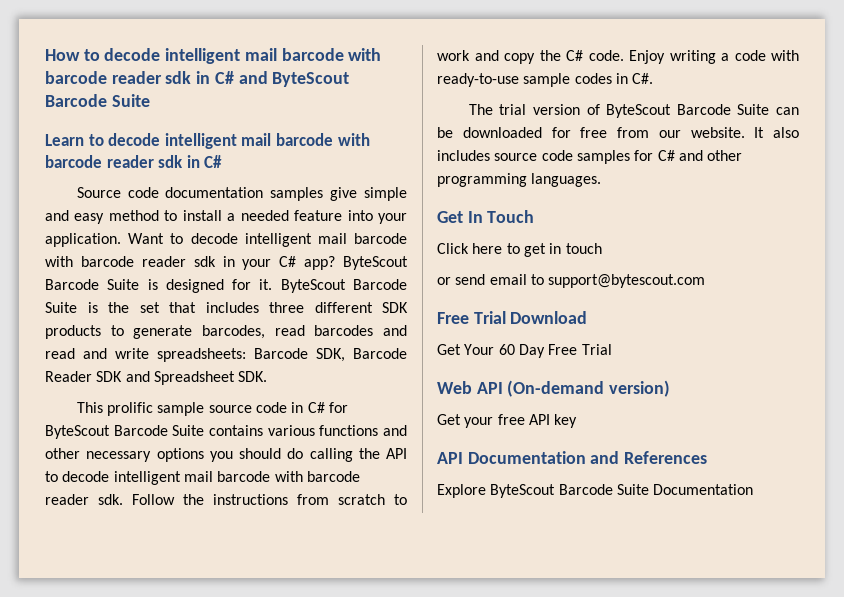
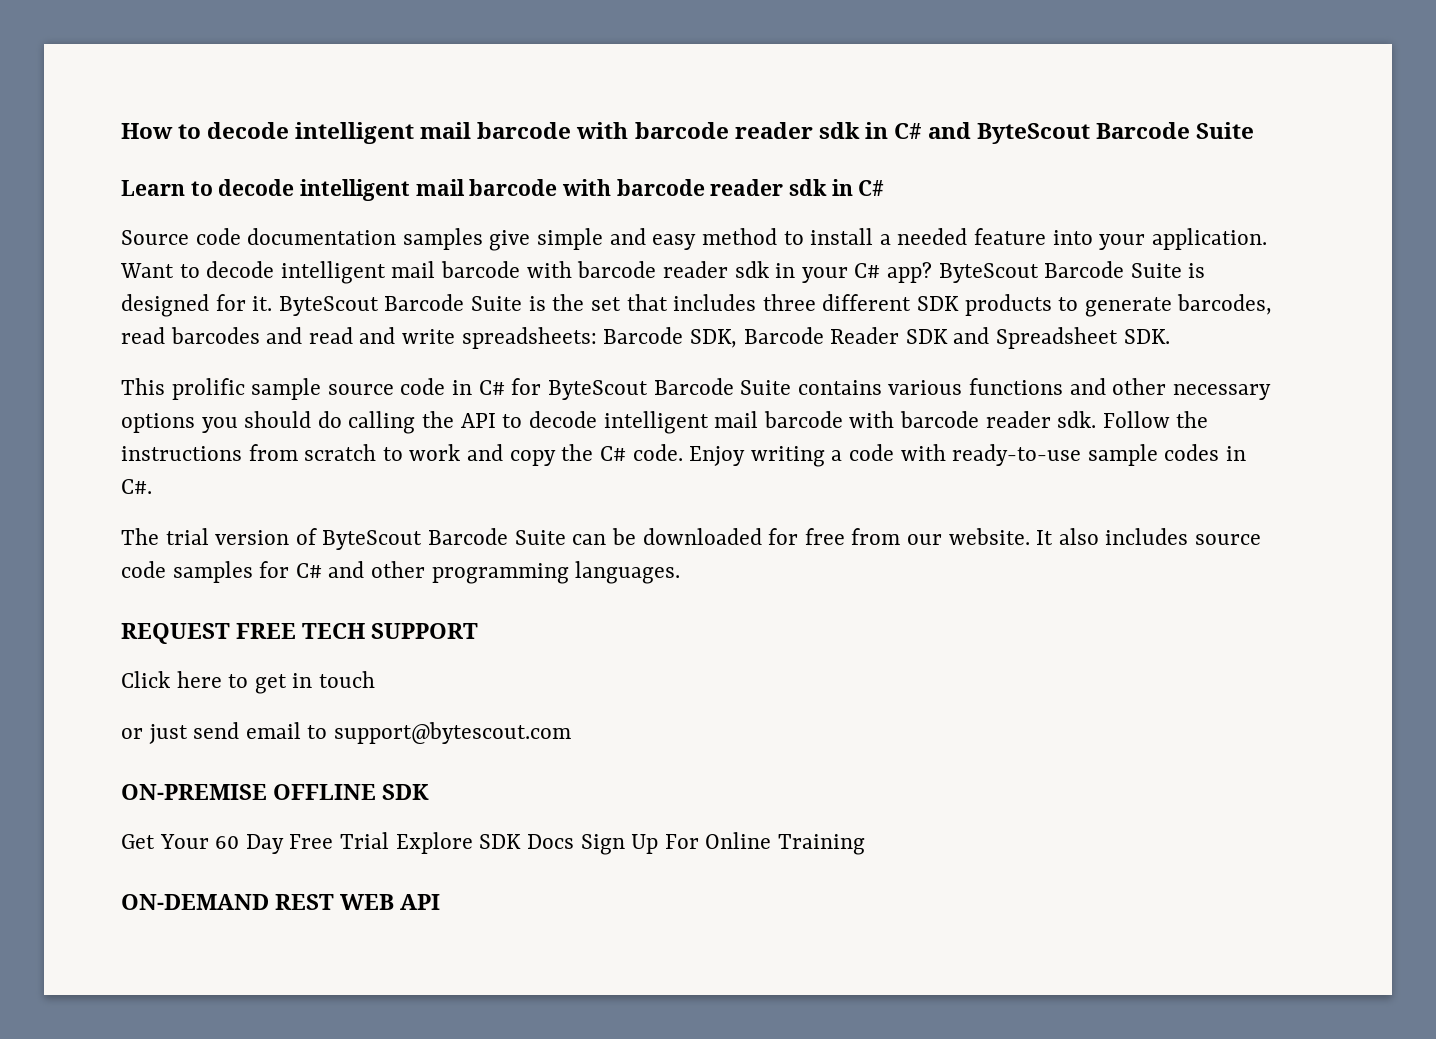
[437,210,535,223] Get In Touch -> [121,623,479,644] REQUEST FREE TECH SUPPORT
(451, 281) none -> [148,724,188,744] just
[437,311,588,324] Free Trial Download -> [121,784,430,800] ON-PREMISE OFFLINE SDK
[437,380,671,397] [437,414,578,428] [437,451,708,464] [437,484,754,498] // Web API (On-demand version) // Get your free API key // API Documentation and References // Explore ByteScout Barcode Suite Documentation -> [395,832,865,855] [121,894,441,910] Explore SDK Docs Sign Up For Online Training // ON-DEMAND REST WEB API

